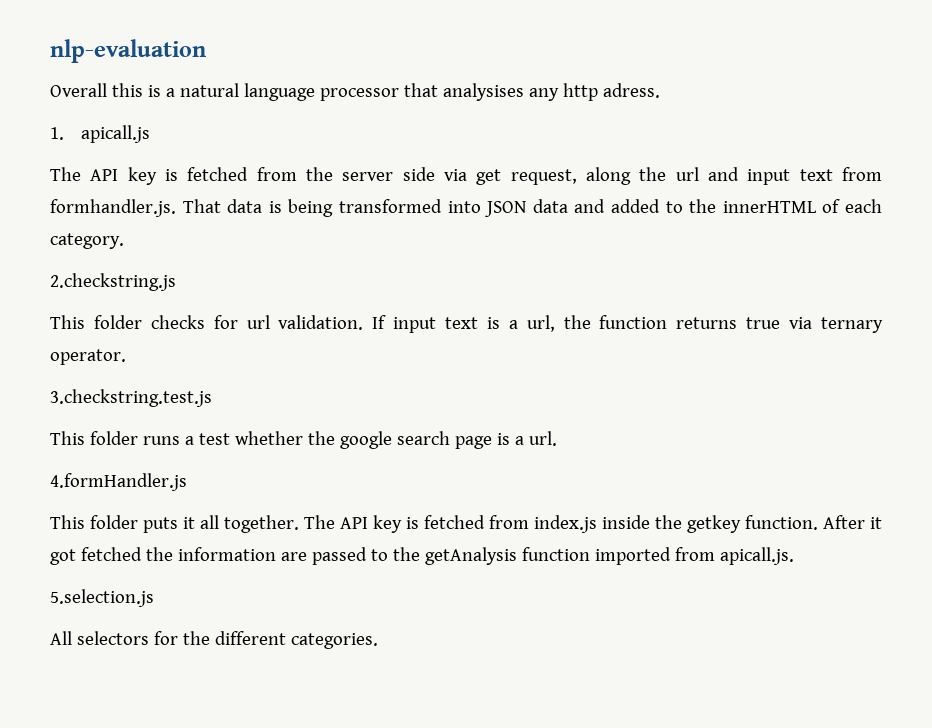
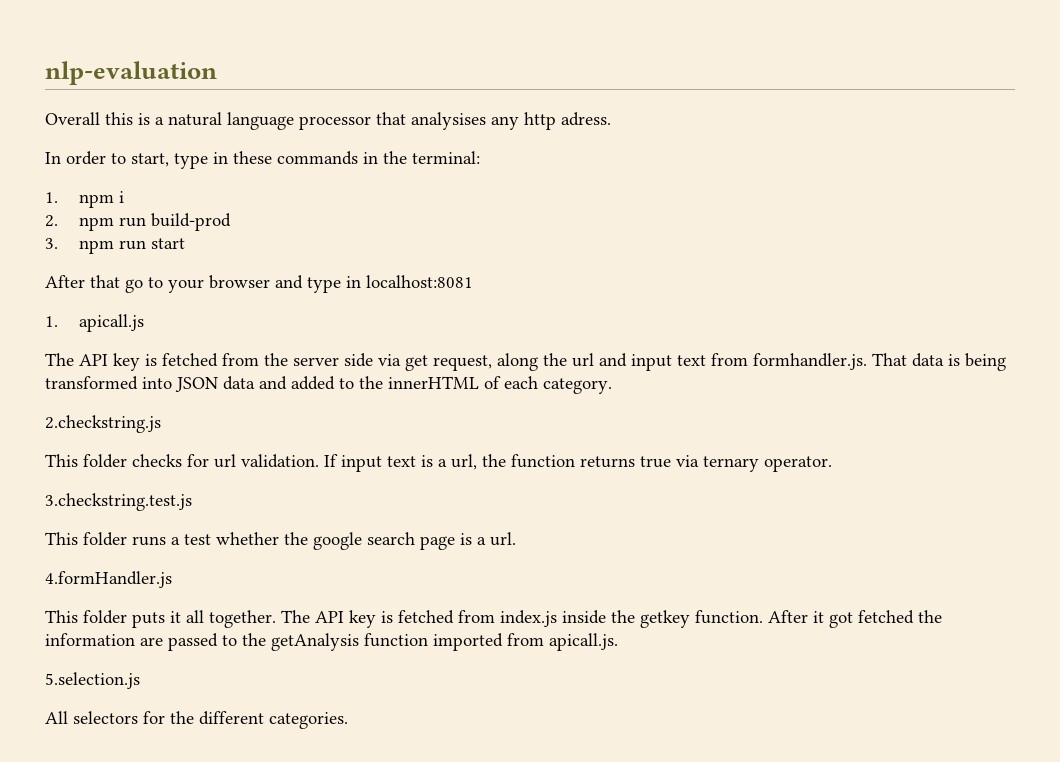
(660, 90) none -> [45,151,480,169] [45,191,125,208] [45,213,232,231] [45,238,186,254] [45,275,473,293] // In order to start, type in these commands in the terminal: // 1. npm i // 2. npm run build-prod // 3. npm run start // After that go to your browser and type in localhost:8081

